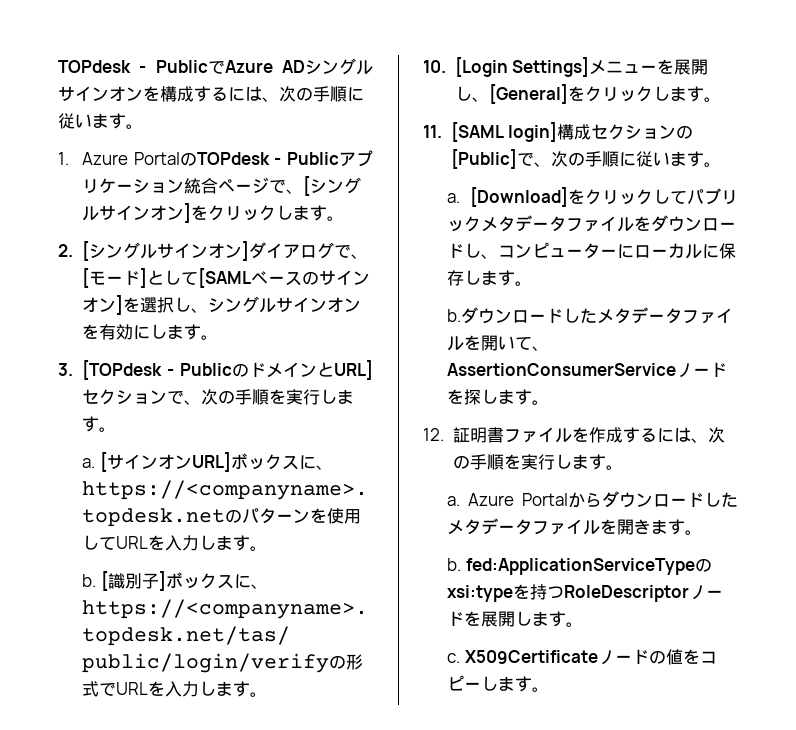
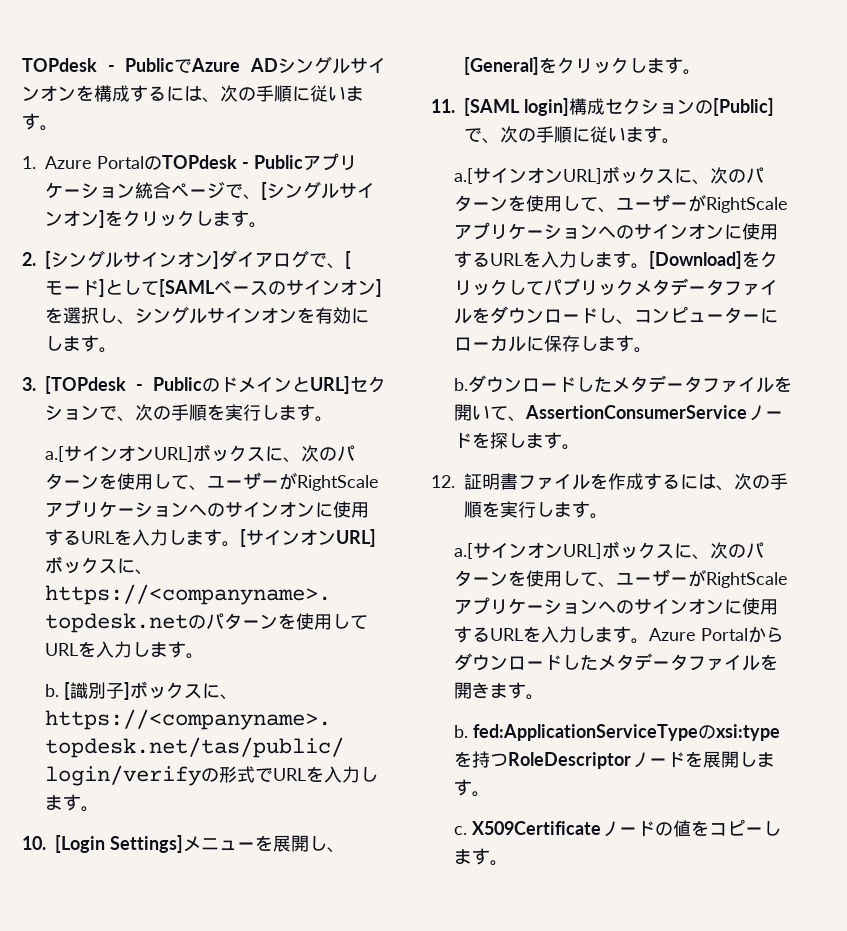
[82,458,96,468] a. -> [44,444,355,463] [44,472,379,491] [44,500,369,518] [44,529,240,547] a.[サインオンURL]ボックスに、次のパターンを使用して、ユーザーがRightScaleアプリケーションへのサインオンに使用するURLを入力します。
[447,193,461,203] a. -> [453,166,764,185] [453,194,788,213] [453,222,778,240] [453,251,649,269] a.[サインオンURL]ボックスに、次のパターンを使用して、ユーザーがRightScaleアプリケーションへのサインオンに使用するURLを入力します。
[447,496,461,506] a. -> [453,541,764,560] [453,569,788,588] [453,597,778,615] [453,626,649,644] a.[サインオンURL]ボックスに、次のパターンを使用して、ユーザーがRightScaleアプリケーションへのサインオンに使用するURLを入力します。

